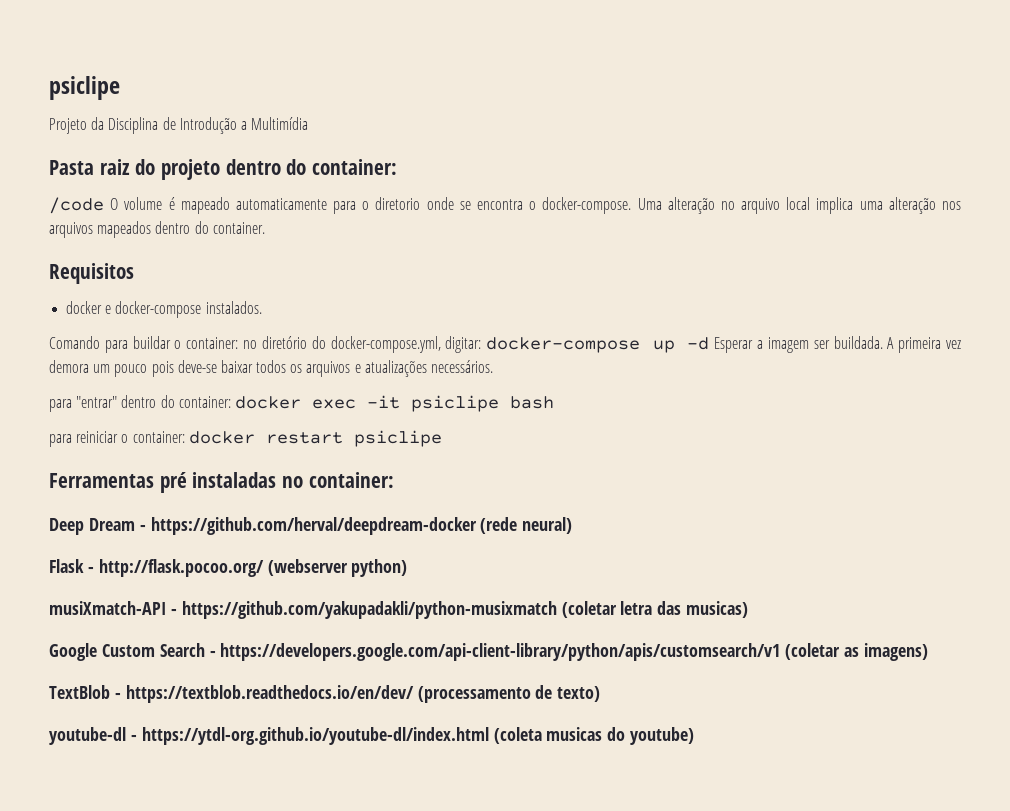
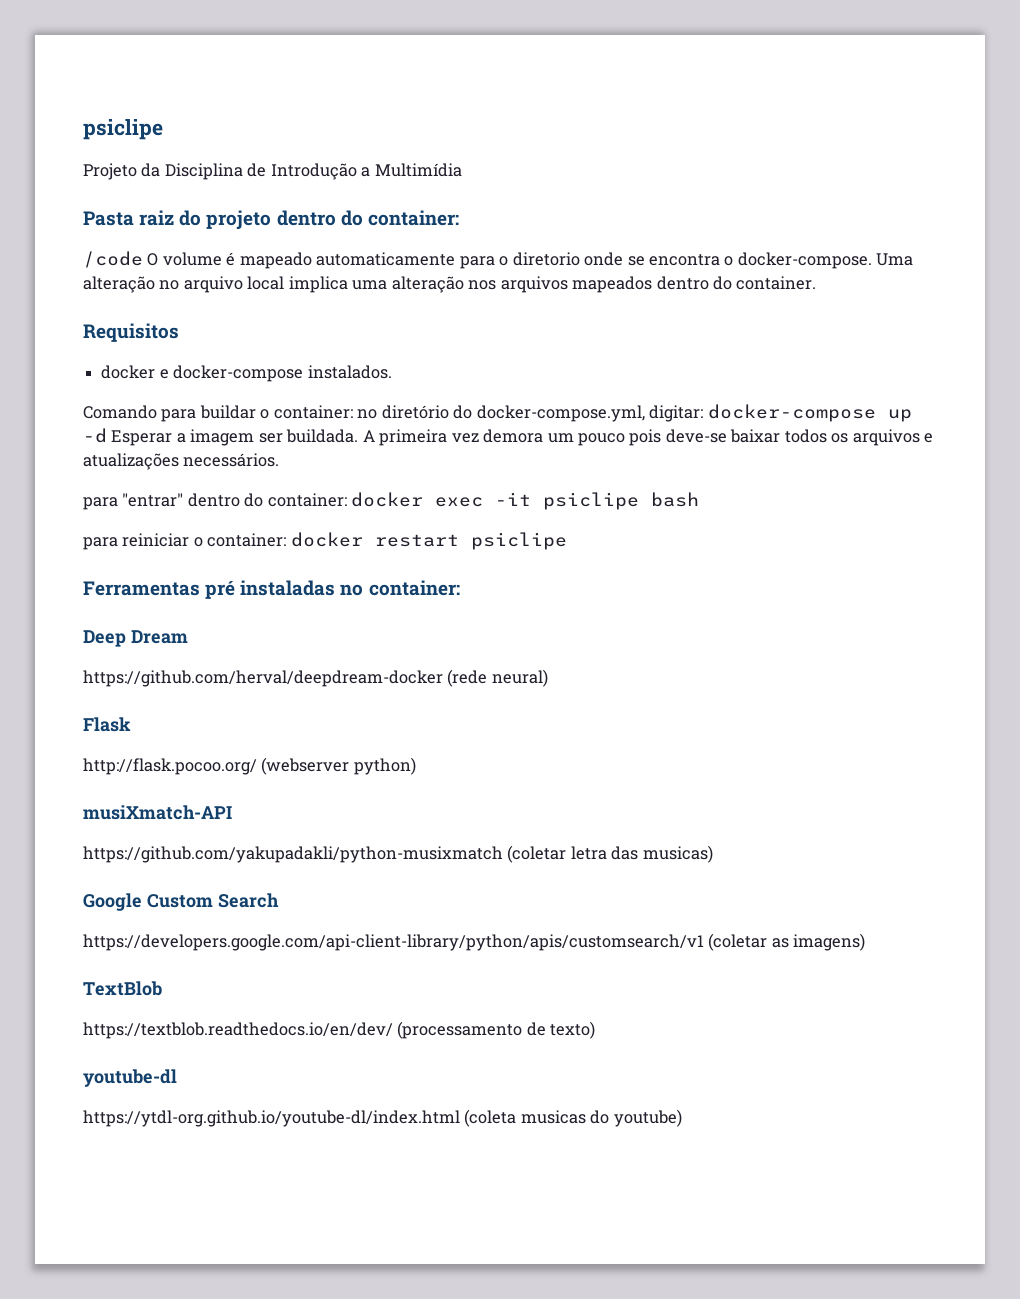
[139,525,146,531] - -> (188, 637) //
[87,567,94,573] - -> (131, 724) //
[170,609,177,615] - -> (232, 812) //
[209,651,216,657] - -> (279, 900) //
[114,693,121,699] - -> (162, 988) //
[130,735,137,741] - -> (177, 1078) //

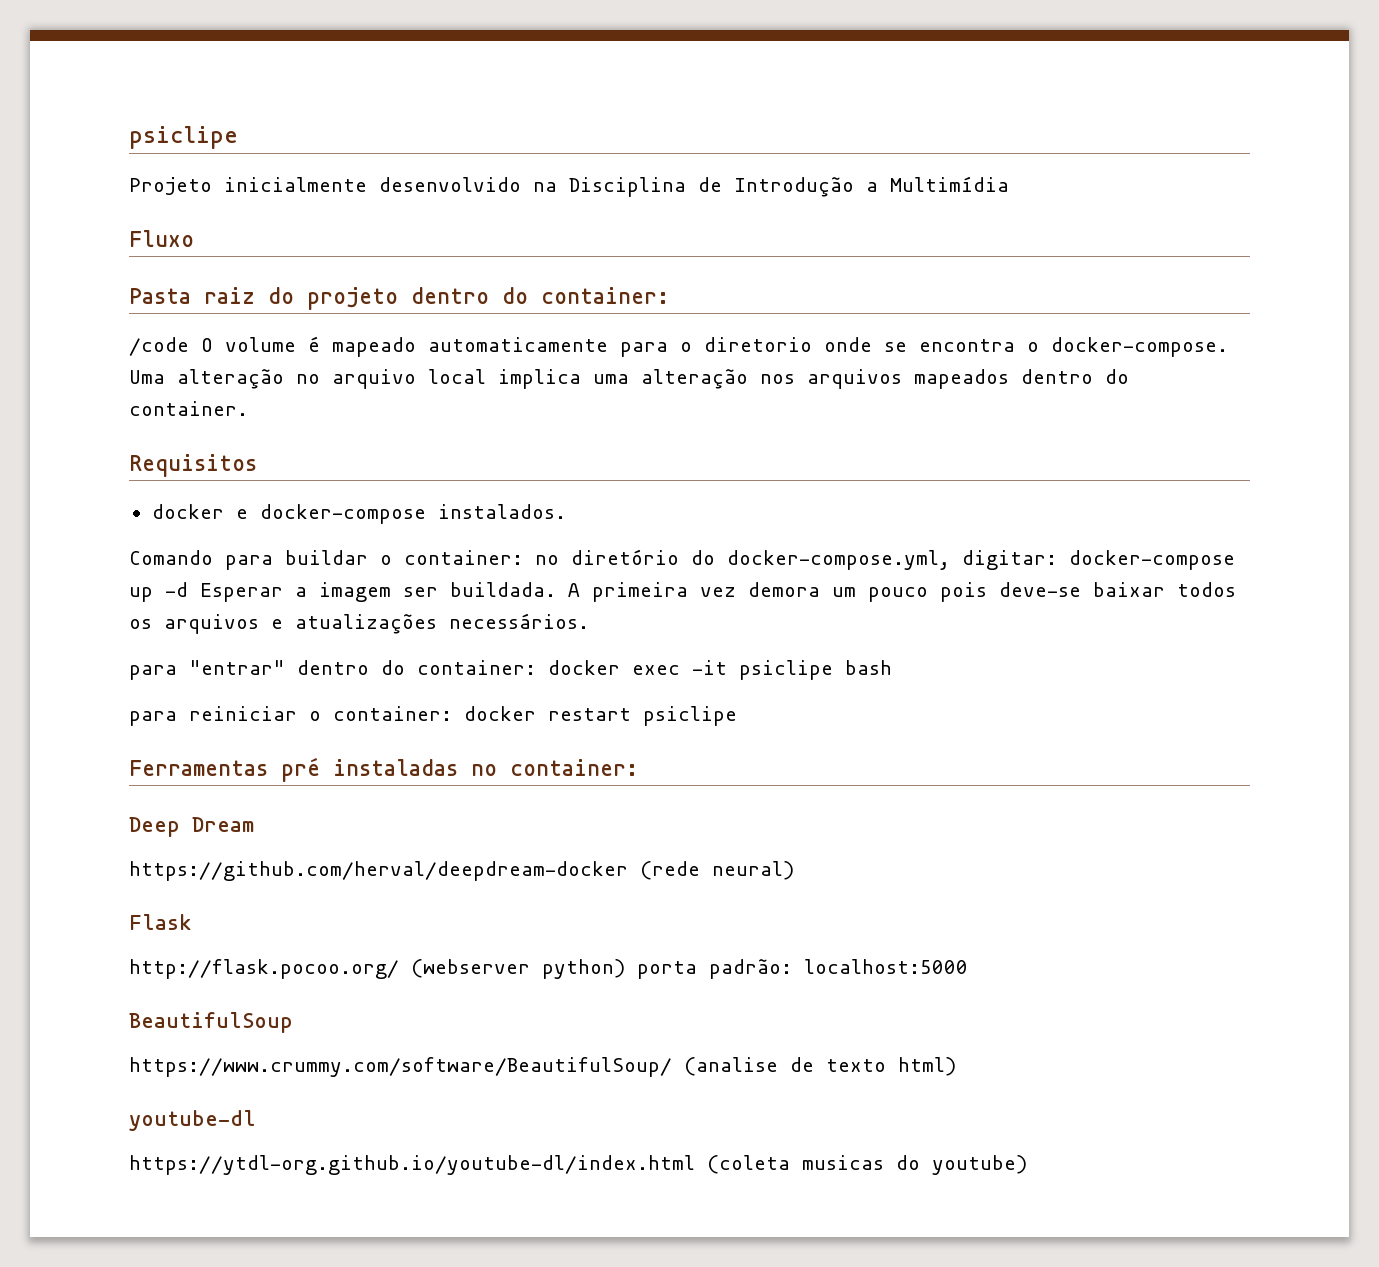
[141,163,161,177] da -> [224,177,557,192] inicialmente desenvolvido na
(462, 170) none -> [129,230,194,247] // Fluxo
[83,805,232,820] [83,845,713,863] [83,893,279,911] [83,933,866,951] [83,981,162,996] [83,1021,596,1039] // musiXmatch-API // https://github.com/yakupadakli/python-musixmatch (coletar letra das musicas) // Google Custom Search // https://developers.google.com/api-client-library/python/apis/customsearch/v1 (coletar as imagens) // TextBlob // https://textblob.readthedocs.io/en/dev/ (processamento de texto) -> [637,959,968,979] [129,1012,293,1033] [129,1057,956,1077] porta padrão: localhost:5000 // BeautifulSoup // https://www.crummy.com/software/BeautifulSoup/ (analise de texto html)

